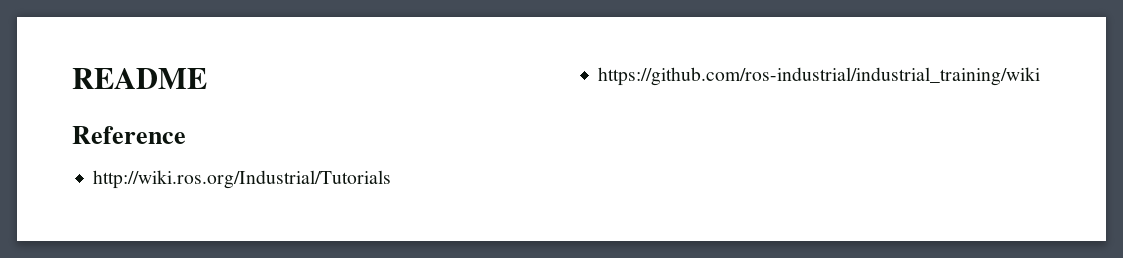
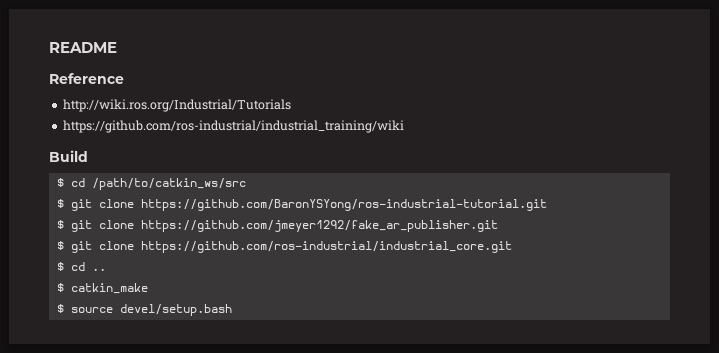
(1041, 76) none -> [49,150,88,162] [56,178,246,190] [56,199,547,211] [56,220,498,232] [56,241,512,253] [56,262,106,271] [56,283,148,294] [56,304,232,316] // Build // $ cd /path/to/catkin_ws/src // $ git clone https://github.com/BaronYSYong/ros-industrial-tutorial.git // $ git clone https://github.com/jmeyer1292/fake_ar_publisher.git // $ git clone https://github.com/ros-industrial/industrial_core.git // $ cd .. // $ catkin_make // $ source devel/setup.bash

